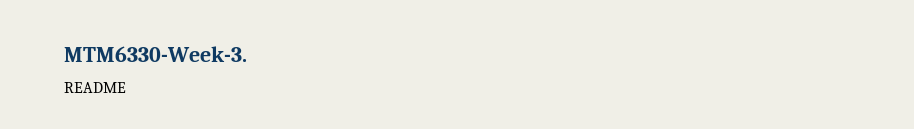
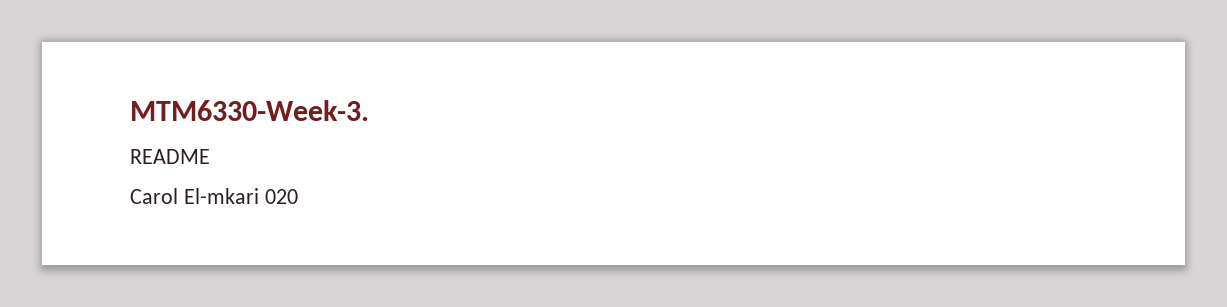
(126, 87) none -> [130,188,298,204] // Carol El-mkari 020

